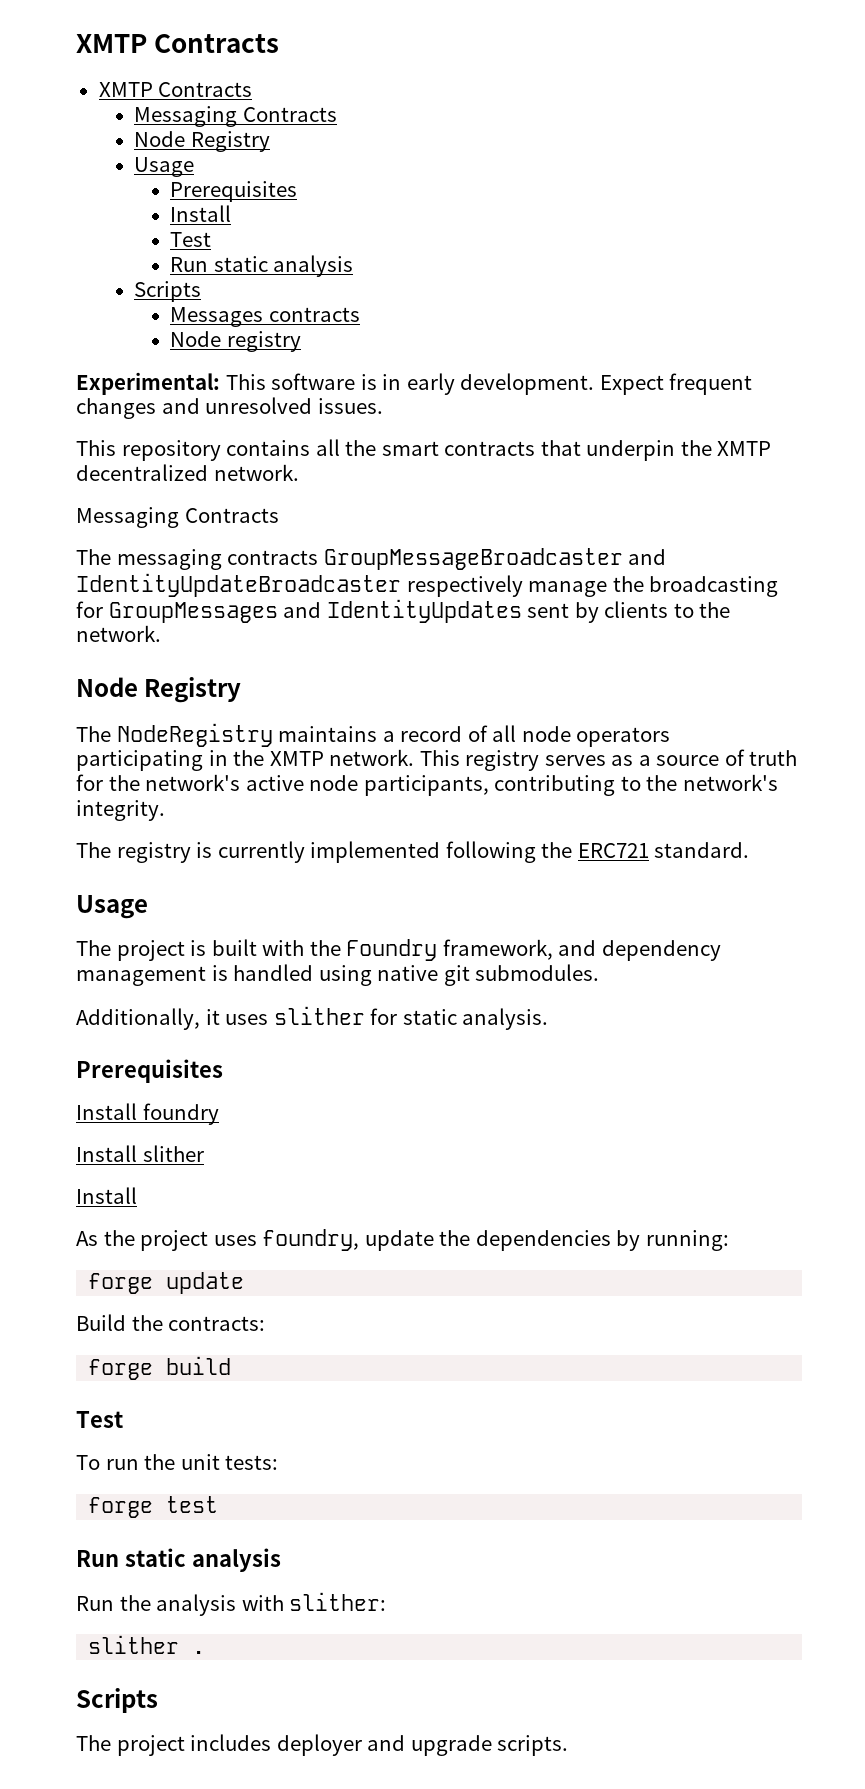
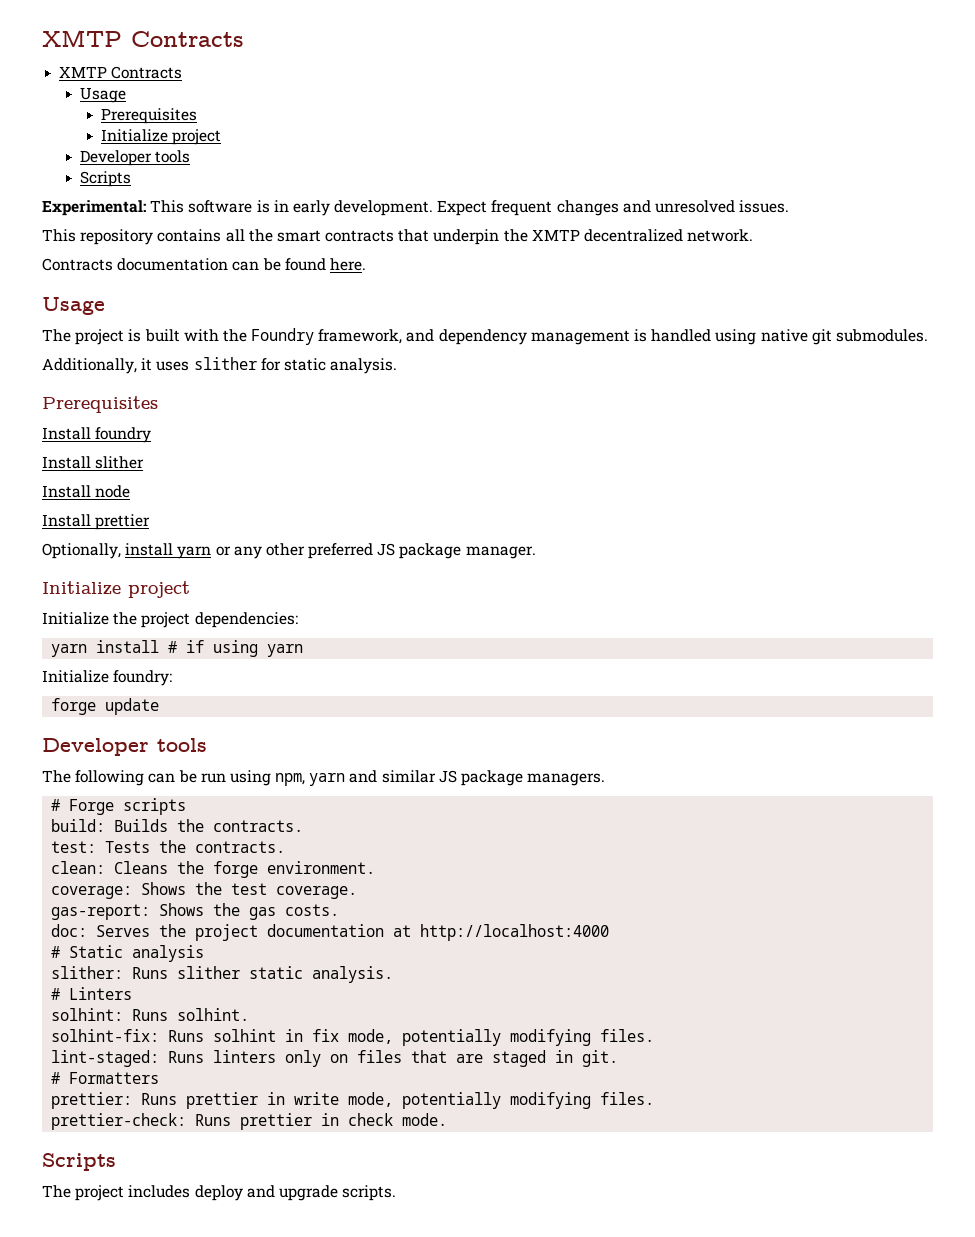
[134,106,338,127] [134,131,271,152] [134,157,195,177] [170,181,298,202] [170,205,232,222] [170,232,212,247] [170,255,354,277] [134,281,202,302] [170,307,360,327] [170,331,301,352] Messaging Contracts // Node Registry // Usage // Prerequisites // Install // Test // Run static analysis // Scripts // Messages contracts // Node registry -> [80,87,127,103] [100,108,197,124] [100,129,222,145] [80,150,191,166] [80,171,132,187] Usage // Prerequisites // Initialize project // Developer tools // Scripts
[76,507,279,528] [76,548,667,570] [76,573,779,597] [76,599,731,623] [76,625,161,642] [76,677,242,703] [76,723,671,747] [76,749,798,771] [76,774,778,796] [76,800,165,821] [76,841,750,863] Messaging Contracts // The messaging contracts GroupMessageBroadcaster and IdentityUpdateBroadcaster respectively manage the broadcasting for GroupMessages and IdentityUpdates sent by clients to the network. // Node Registry // The NodeRegistry maintains a record of all node operators participating in the XMTP network. This registry serves as a source of truth for the network's active node participants, contributing to the network's integrity. // The registry is currently implemented following the ERC721 standard. -> [42,258,366,271] Contracts documentation can be found here.
[76,1229,729,1251] [88,1272,245,1294] [76,1314,266,1331] [88,1356,232,1380] [76,1411,123,1428] [76,1454,279,1470] [88,1496,219,1518] [76,1548,281,1572] [76,1592,387,1616] [88,1635,206,1654] // As the project uses foundry, update the dependencies by running: // forge update // Build the contracts: // forge build // Test // To run the unit tests: // forge test // Run static analysis // Run the analysis with slither: // slither . -> [95,485,131,498] [42,514,151,530] [42,543,536,559] [42,581,190,598] [42,612,298,628] [51,640,304,657] [42,670,173,686] [51,698,160,715] [42,738,207,756] [42,770,606,786] [51,798,187,815] [51,819,304,832] [51,840,286,853] [51,861,376,878] [51,882,358,899] [51,903,340,920] [51,924,610,941] [51,945,205,962] [51,966,394,983] [51,987,133,1000] [51,1008,250,1021] [51,1029,655,1046] [51,1050,619,1067] [51,1072,160,1084] [51,1092,655,1109] [51,1113,448,1130] node // Install prettier // Optionally, install yarn or any other preferred JS package manager. // Initialize project // Initialize the project dependencies: // yarn install # if using yarn // Initialize foundry: // forge update // Developer tools // The following can be run using npm, yarn and similar JS package managers. // # Forge scripts // build: Builds the contracts. // test: Tests the contracts. // clean: Cleans the forge environment. // coverage: Shows the test coverage. // gas-report: Shows the gas costs. // doc: Serves the project documentation at http://localhost:4000 // # Static analysis // slither: Runs slither static analysis. // # Linters // solhint: Runs solhint. // solhint-fix: Runs solhint in fix mode, potentially modifying files. // lint-staged: Runs linters only on files that are staged in git. // # Formatters // prettier: Runs prettier in write mode, potentially modifying files. // prettier-check: Runs prettier in check mode.
[276,1734,362,1756] deployer -> [194,1185,243,1201] deploy

